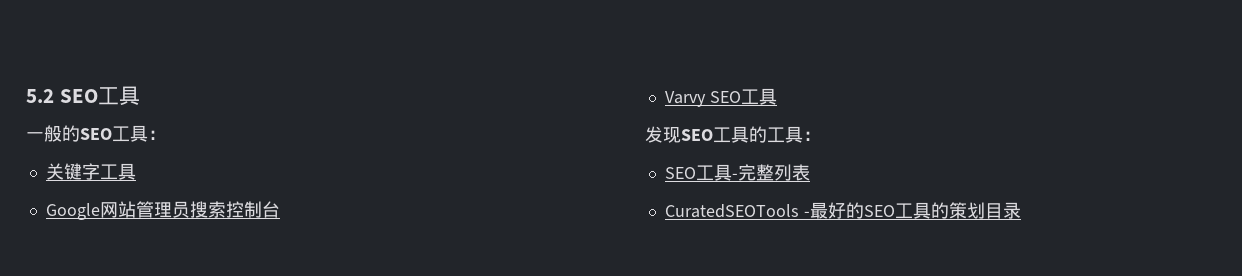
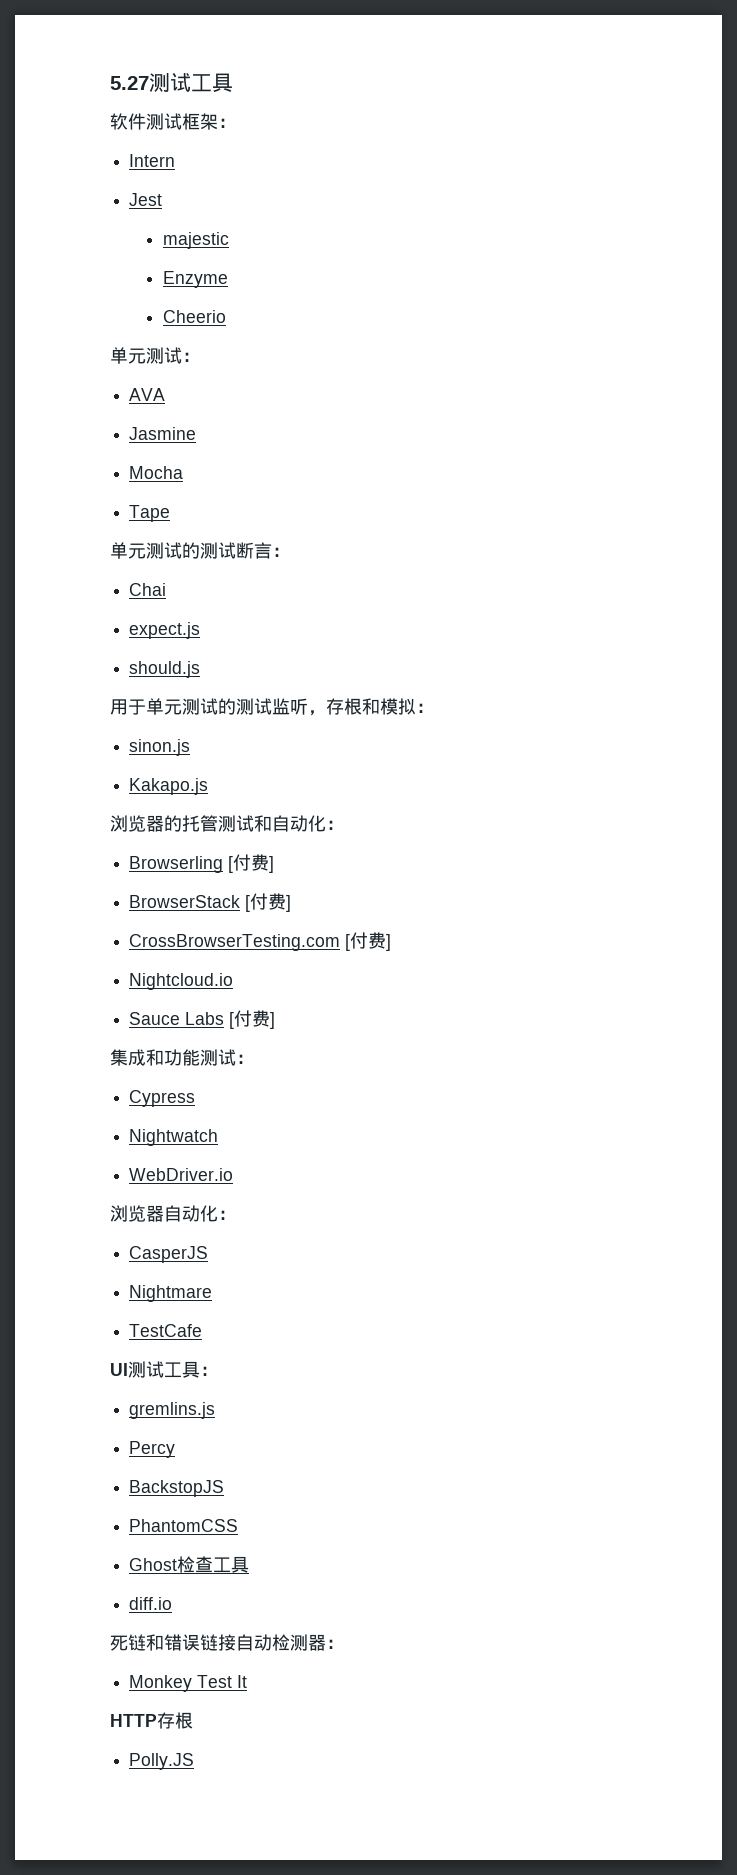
[26,86,140,106] [26,125,166,142] [45,163,136,180] [45,201,280,220] [664,88,777,107] [645,126,821,143] [664,164,810,181] [664,202,1021,219] 5.2 SEO工具 // 一般的SEO工具： // 关键字工具 // Google网站管理员搜索控制台 // Varvy SEO工具 // 发现SEO工具的工具： // SEO工具-完整列表 // CuratedSEOTools -最好的SEO工具的策划目录 -> [110,73,233,93] [110,113,236,130] [129,154,176,167] [129,193,163,206] [162,232,229,249] [162,271,228,288] [162,310,226,323] [110,347,200,364] [129,388,166,401] [129,427,197,440] [129,466,184,479] [129,505,171,522] [110,542,290,559] [129,583,167,596] [129,622,201,639] [129,661,201,678] [110,698,434,716] [129,739,191,756] [129,778,209,795] [110,815,344,832] [129,854,275,873] [129,893,292,912] [129,932,392,951] [129,973,234,990] [129,1010,276,1029] [110,1049,254,1066] [129,1090,196,1107] [129,1129,219,1146] [129,1168,234,1181] [110,1205,236,1222] [129,1246,209,1263] [129,1285,213,1302] [129,1324,203,1337] [110,1361,218,1378] [129,1402,216,1419] [129,1441,176,1458] [129,1480,225,1497] [129,1519,239,1532] [129,1556,250,1573] [129,1597,173,1610] [110,1634,344,1651] [129,1675,248,1692] [110,1712,193,1729] [129,1753,195,1770] 5.27测试工具 // 软件测试框架： // Intern // Jest // majestic // Enzyme // Cheerio // 单元测试： // AVA // Jasmine // Mocha // Tape // 单元测试的测试断言： // Chai // expect.js // should.js // 用于单元测试的测试监听，存根和模拟： // sinon.js // Kakapo.js // 浏览器的托管测试和自动化： // Browserling [付费] // BrowserStack [付费] // CrossBrowserTesting.com [付费] // Nightcloud.io // Sauce Labs [付费] // 集成和功能测试： // Cypress // Nightwatch // WebDriver.io // 浏览器自动化： // CasperJS // Nightmare // TestCafe // UI测试工具： // gremlins.js // Percy // BackstopJS // PhantomCSS // Ghost检查工具 // diff.io // 死链和错误链接自动检测器： // Monkey Test It // HTTP存根 // Polly.JS

